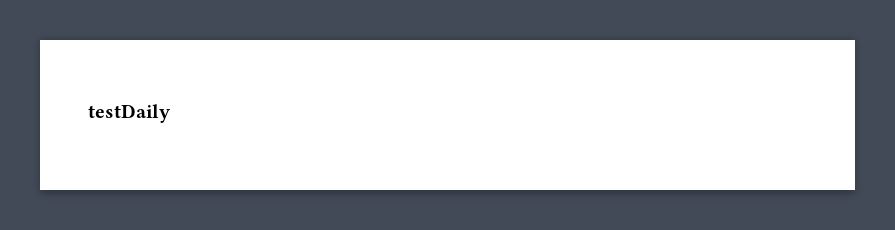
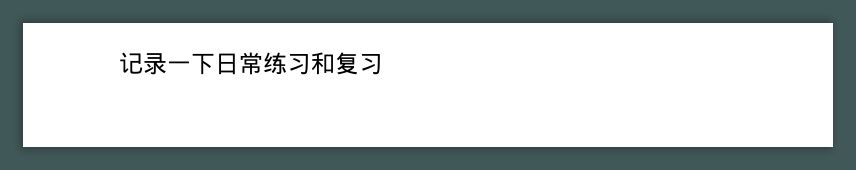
[88,104,171,123] testDaily -> [119,52,383,75] 记录一下日常练习和复习

